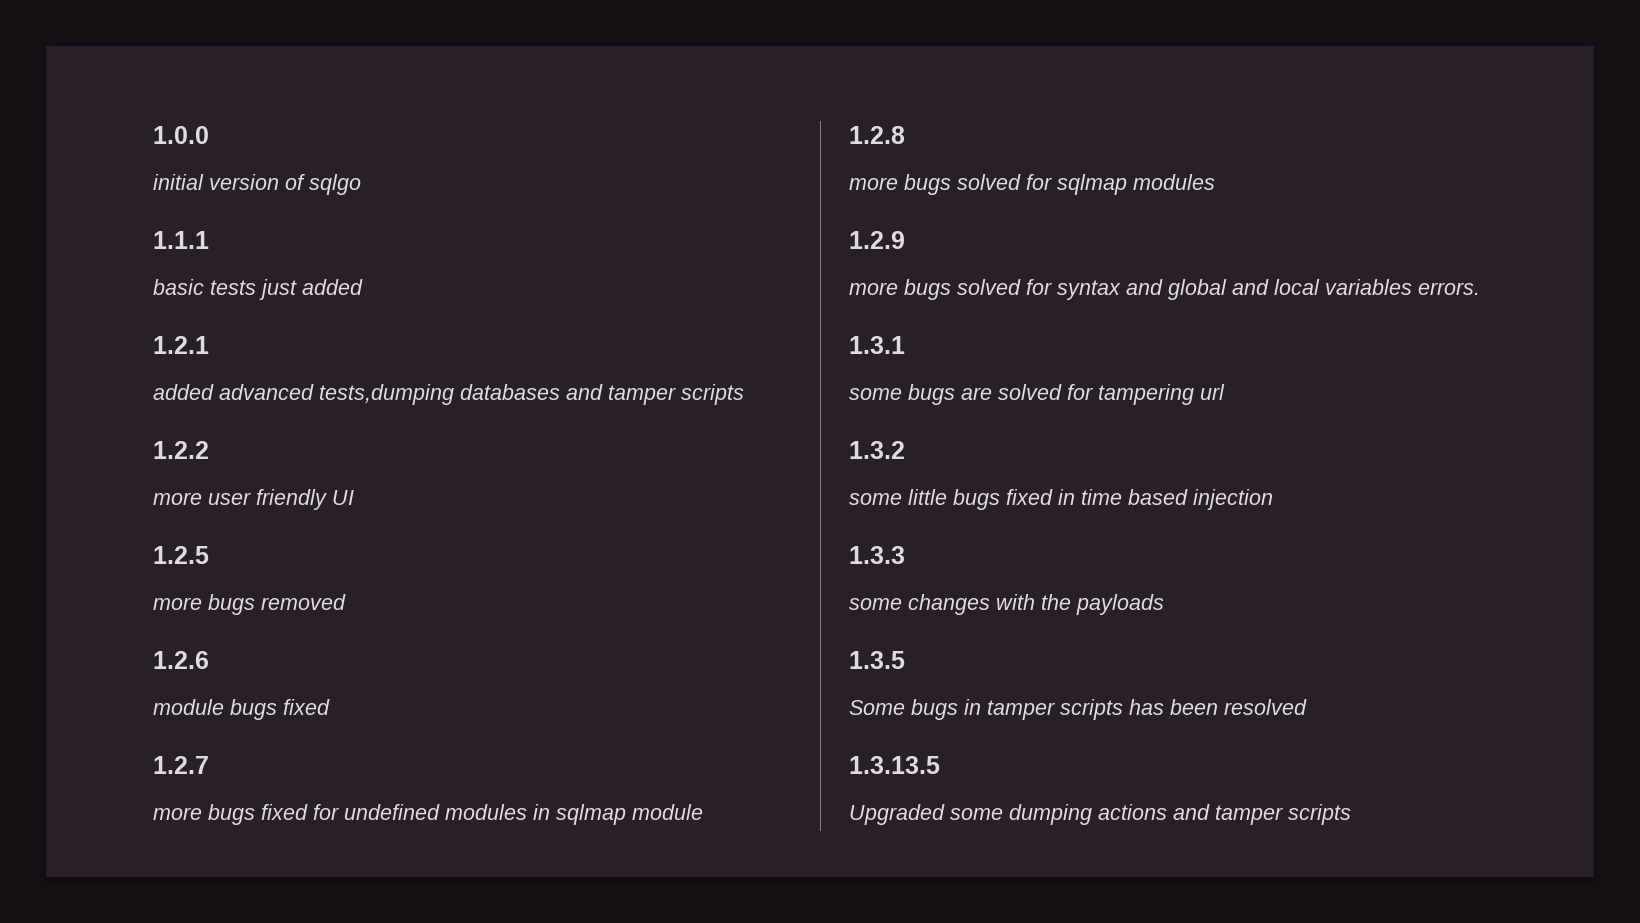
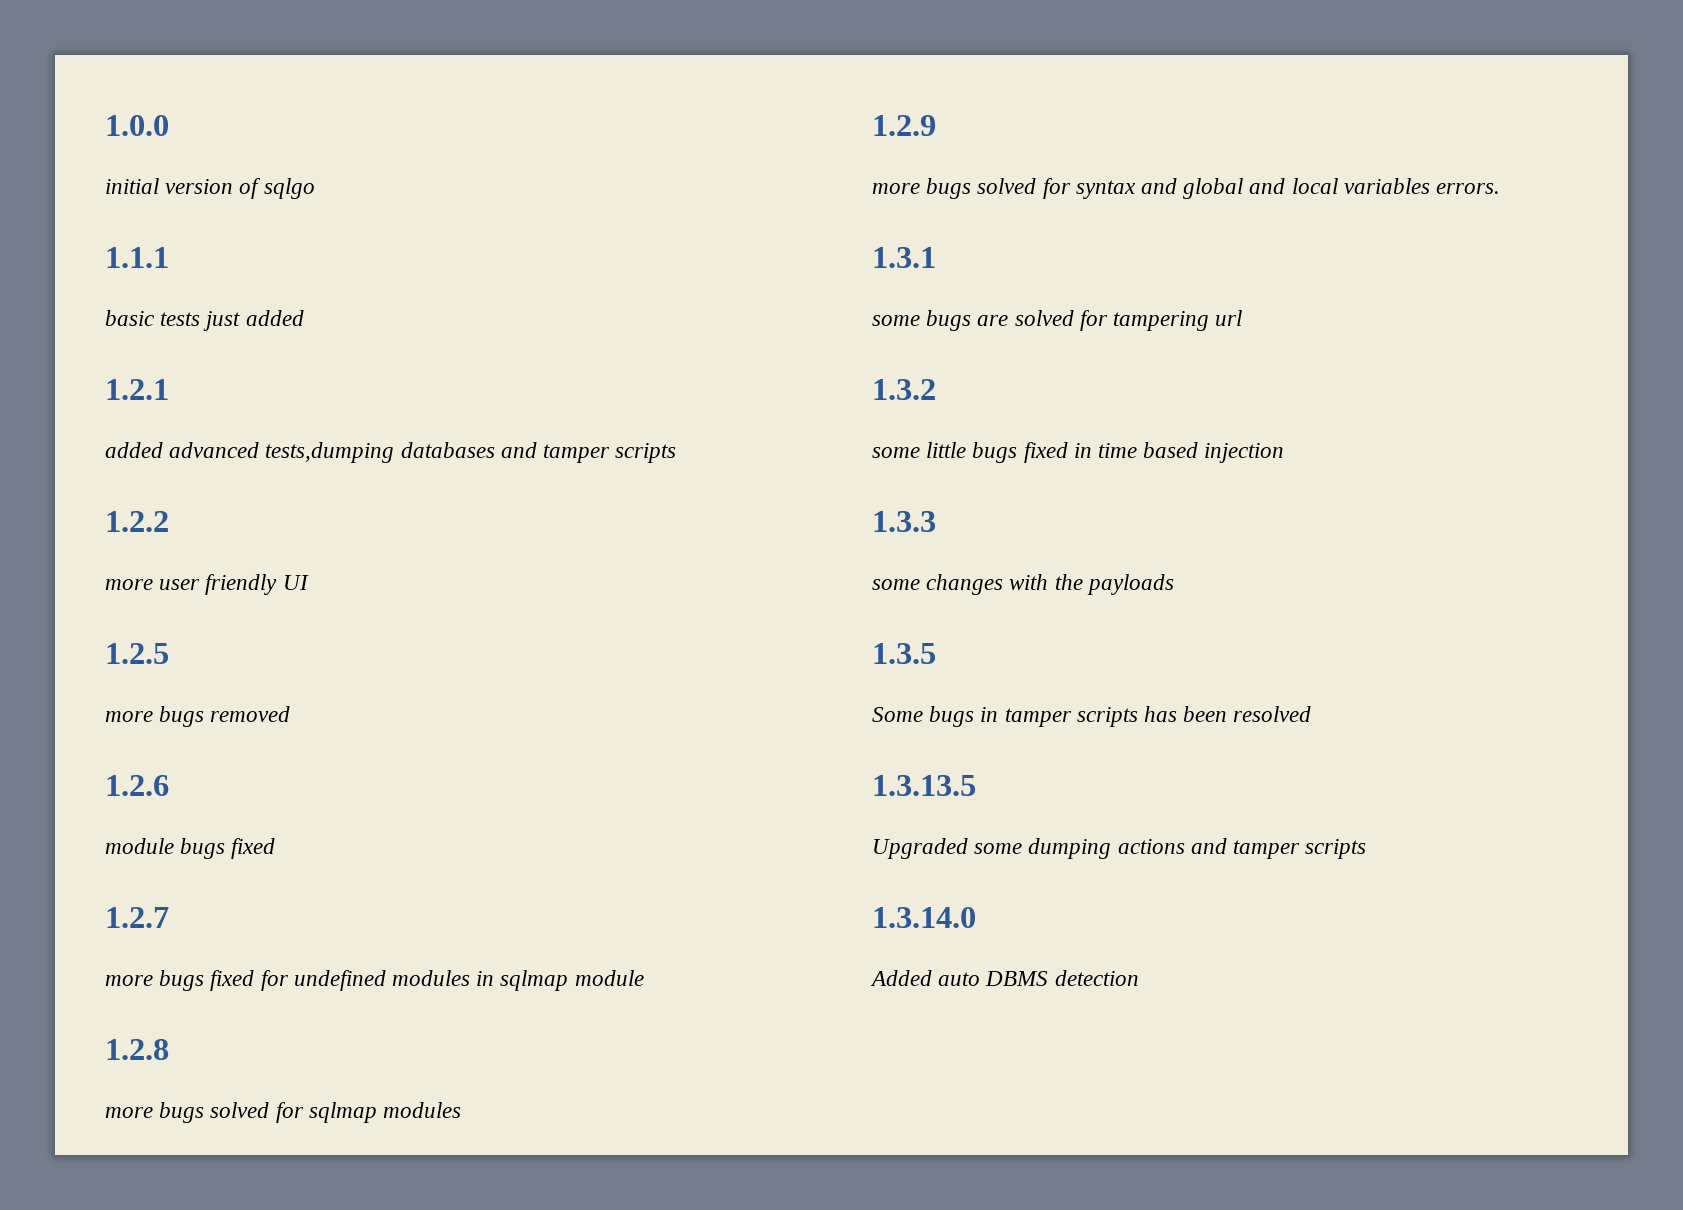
(1351, 814) none -> [872,907,976,928] [870,970,1139,986] // 1.3.14.0 // Added auto DBMS detection

